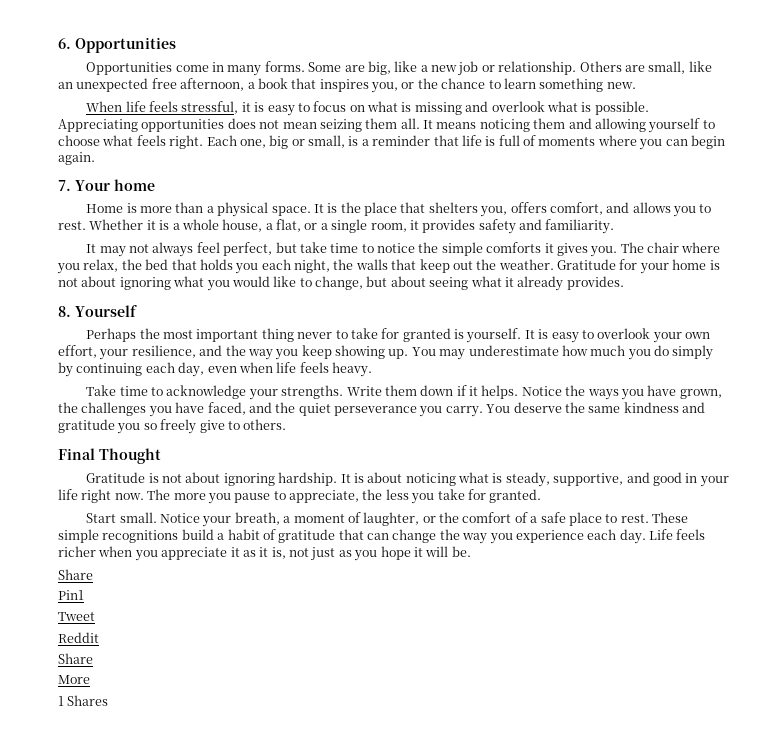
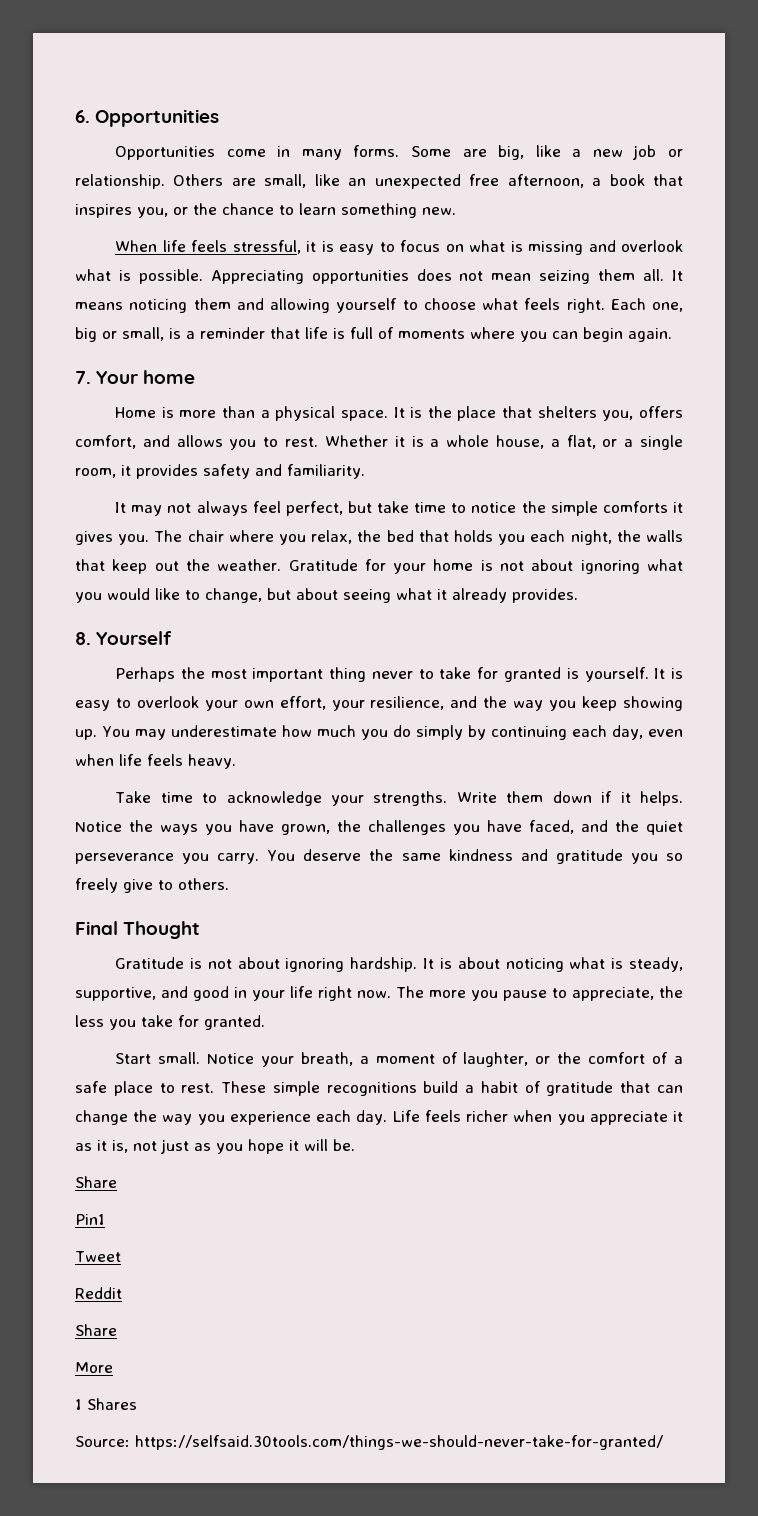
(109, 700) none -> [75,1435,663,1450] // Source: https://selfsaid.30tools.com/things-we-should-never-take-for-granted/

